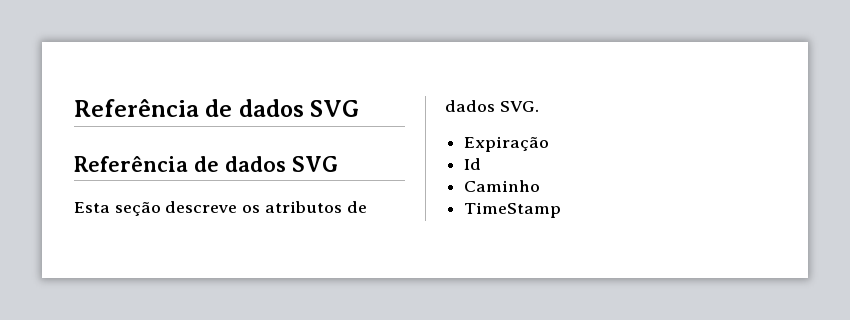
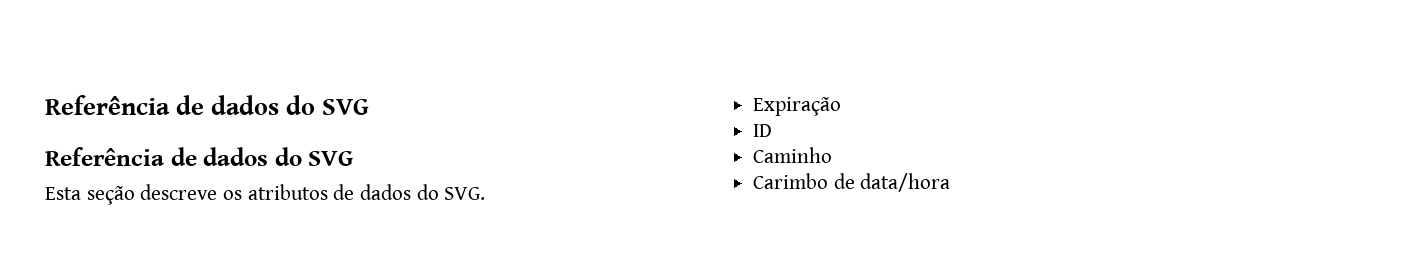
[74,99,304,117] Referência de dados -> [45,95,315,115] Referência de dados do
(286, 164) none -> [274,147,302,166] do
(495, 106) none -> [416,184,439,200] do
[464,158,482,170] Id -> [753,124,773,137] ID
[464,202,562,218] TimeStamp -> [753,173,951,192] Carimbo de data/hora

